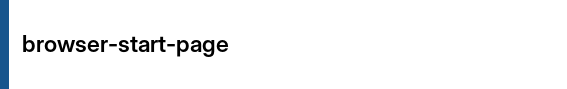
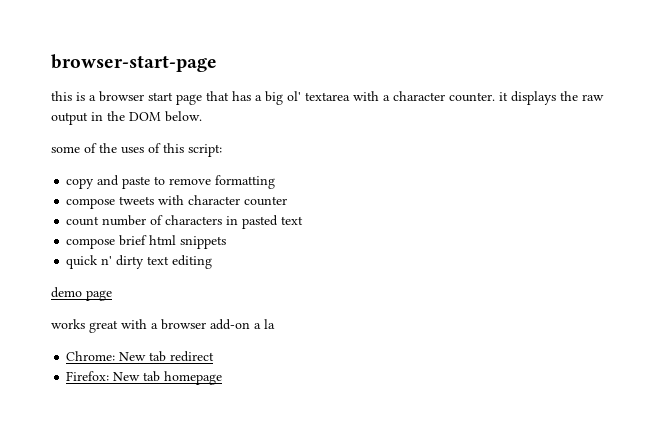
(229, 46) none -> [51,91,604,105] [51,111,202,125] [51,143,222,157] [66,175,276,189] [66,195,288,209] [66,215,304,229] [66,235,227,249] [66,255,213,269] [51,287,112,301] [51,319,275,333] [66,351,215,362] [66,371,223,385] // this is a browser start page that has a big ol' textarea with a character counter. it displays the raw output in the DOM below. // some of the uses of this script: // copy and paste to remove formatting // compose tweets with character counter // count number of characters in pasted text // compose brief html snippets // quick n' dirty text editing // demo page // works great with a browser add-on a la // Chrome: New tab redirect // Firefox: New tab homepage

